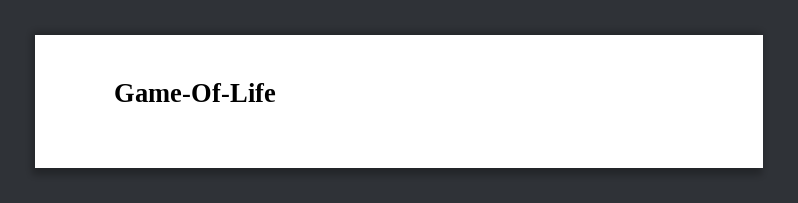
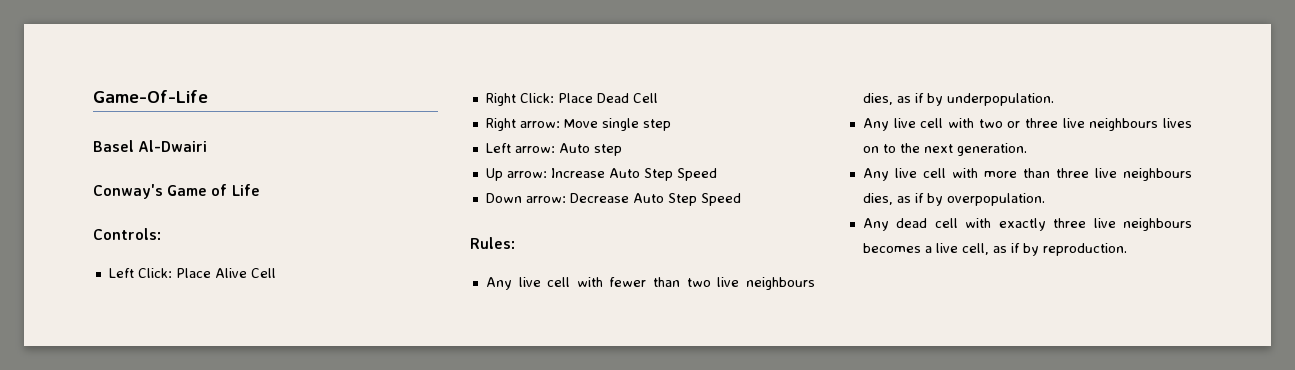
(276, 92) none -> [93,140,208,152] [93,184,260,199] [93,228,161,240] [108,268,276,278] [485,93,658,106] [485,118,671,131] [485,143,622,156] [485,168,717,181] [485,193,741,206] [470,237,515,249] [485,277,815,290] [862,93,1054,106] [862,118,1192,131] [862,143,1027,156] [862,168,1192,181] [862,193,1045,206] [862,218,1192,231] [862,243,1127,256] // Basel Al-Dwairi // Conway's Game of Life // Controls: // Left Click: Place Alive Cell // Right Click: Place Dead Cell // Right arrow: Move single step // Left arrow: Auto step // Up arrow: Increase Auto Step Speed // Down arrow: Decrease Auto Step Speed // Rules: // Any live cell with fewer than two live neighbours dies, as if by underpopulation. // Any live cell with two or three live neighbours lives on to the next generation. // Any live cell with more than three live neighbours dies, as if by overpopulation. // Any dead cell with exactly three live neighbours becomes a live cell, as if by reproduction.

